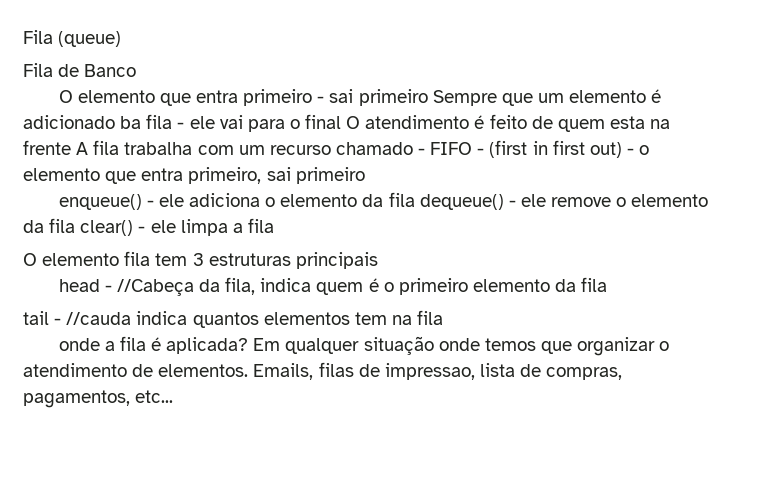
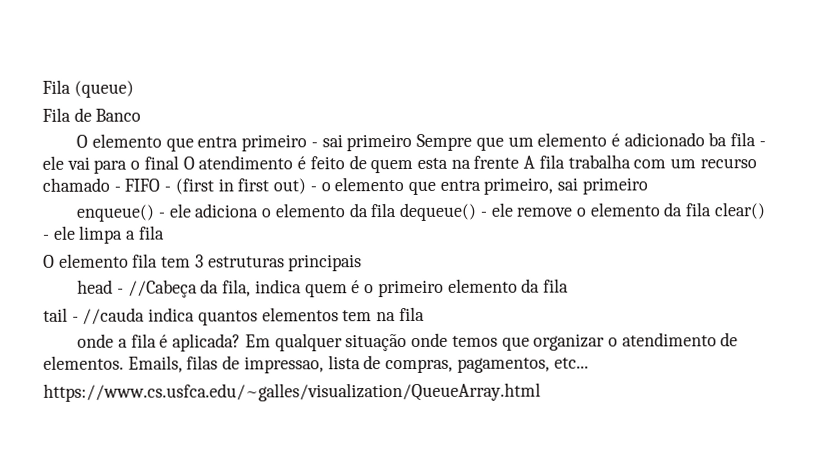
(174, 396) none -> [43,382,541,402] // https://www.cs.usfca.edu/~galles/visualization/QueueArray.html

